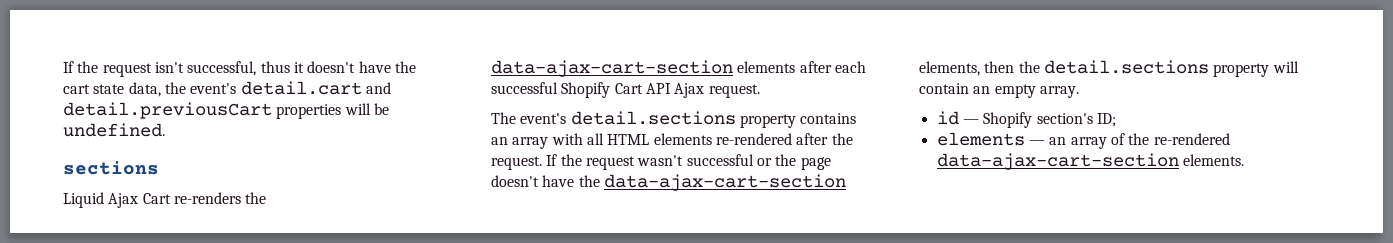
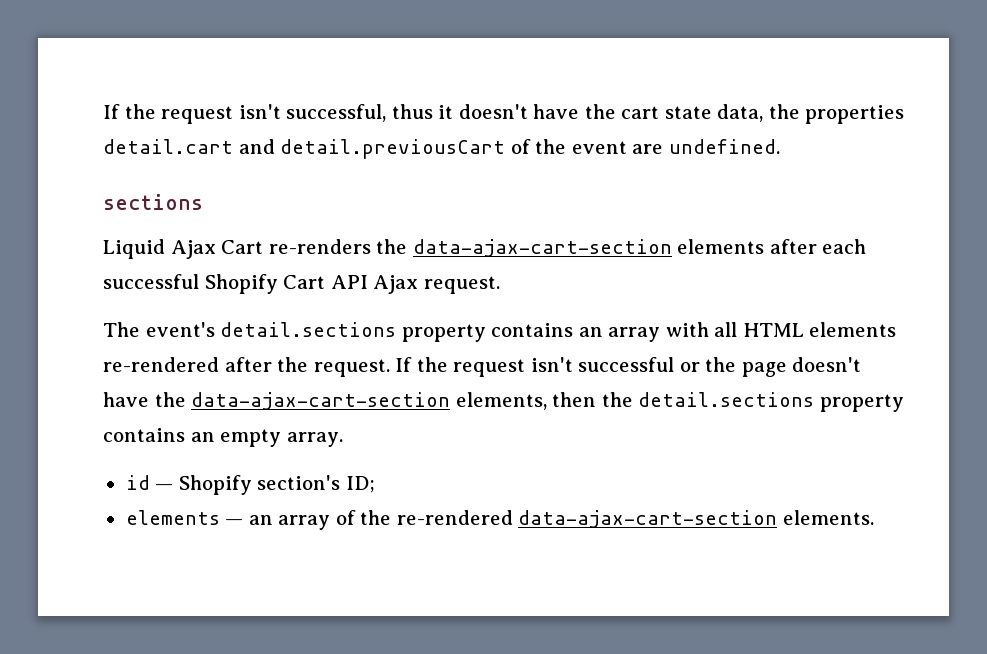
[190,83,237,94] event's -> [805,105,905,124] properties
[276,103,389,119] properties will be -> [510,139,664,154] of the event are
[637,155,684,166] wasn't -> [530,357,573,372] isn't
[1272,61,1299,73] [919,83,969,94] will contain -> [103,428,185,442] contains

